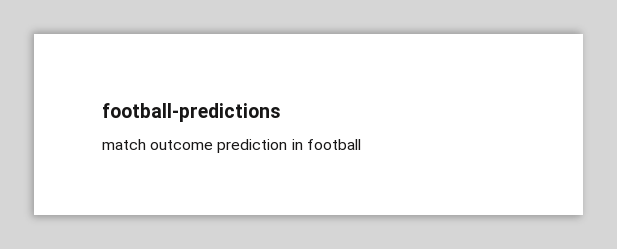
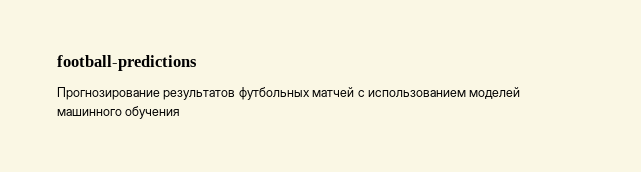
[102,139,361,153] match outcome prediction in football -> [57,87,521,100] [57,106,181,119] Прогнозирование результатов футбольных матчей с использованием моделей машинного обучения

